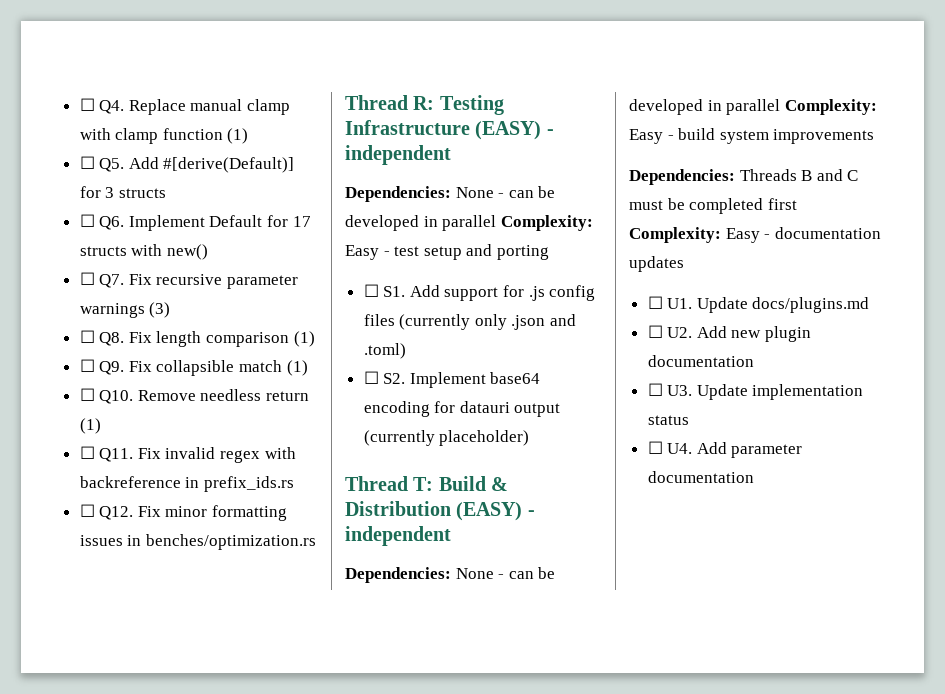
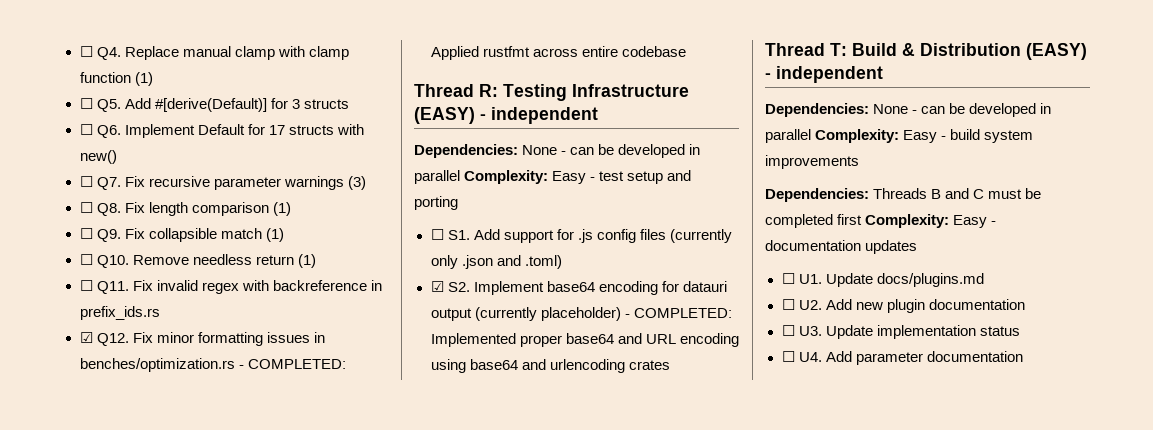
[79,504,95,517] ☐ -> [79,332,93,343] ☑
(316, 542) none -> [238,359,346,369] [430,46,686,60] - COMPLETED: Applied rustfmt across entire codebase
[363,371,379,384] ☐ -> [430,281,444,292] ☑
(530, 438) none -> [624,308,732,318] [430,333,739,347] [430,359,670,373] - COMPLETED: Implemented proper base64 and URL encoding using base64 and urlencoding crates

